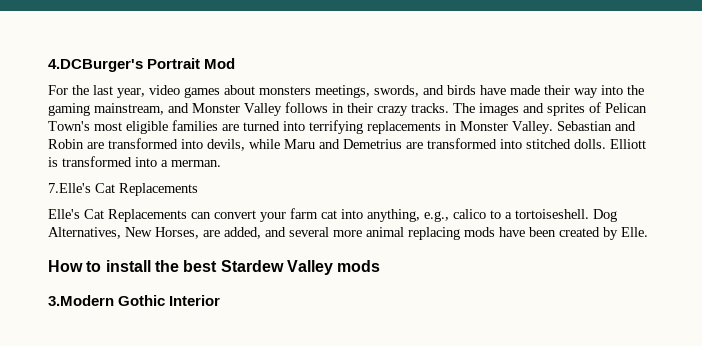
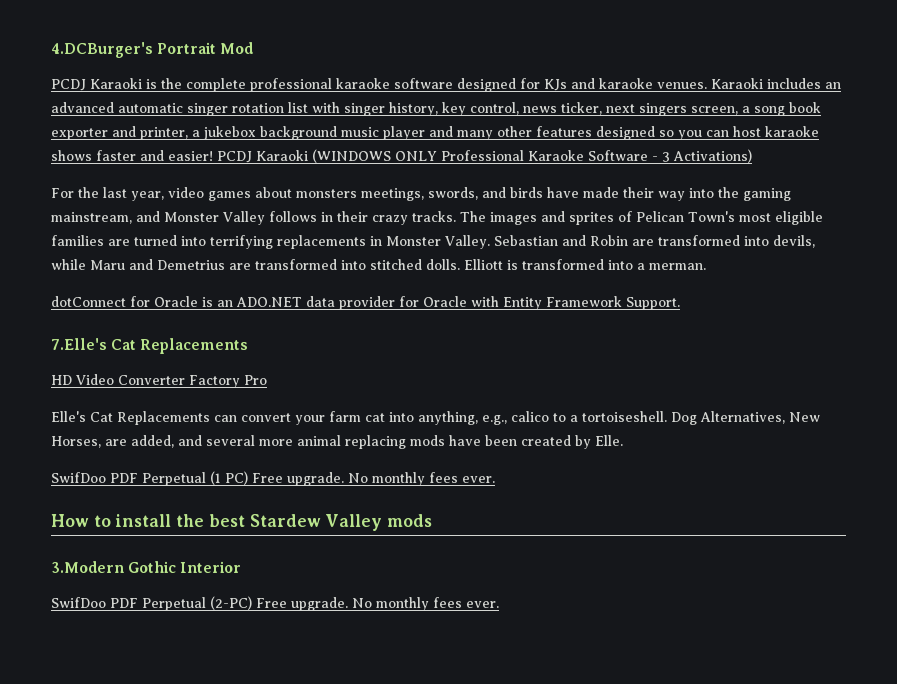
(236, 63) none -> [51,78,841,92] [51,102,821,116] [51,126,819,140] [51,149,752,163] // PCDJ Karaoki is the complete professional karaoke software designed for KJs and karaoke venues. Karaoki includes an advanced automatic singer rotation list with singer history, key control, news ticker, next singers screen, a song book exporter and printer, a jukebox background music player and many other features designed so you can host karaoke shows faster and easier! PCDJ Karaoki (WINDOWS ONLY Professional Karaoke Software - 3 Activations)
[48,183,198,196] 7.Elle's Cat Replacements -> [51,296,680,310] [51,338,249,354] [51,374,267,388] dotConnect for Oracle is an ADO.NET data provider for Oracle with Entity Framework Support. // 7.Elle's Cat Replacements // HD Video Converter Factory Pro
(648, 232) none -> [51,471,495,486] // SwifDoo PDF Perpetual (1 PC) Free upgrade. No monthly fees ever.
(221, 300) none -> [51,596,499,611] // SwifDoo PDF Perpetual (2-PC) Free upgrade. No monthly fees ever.

